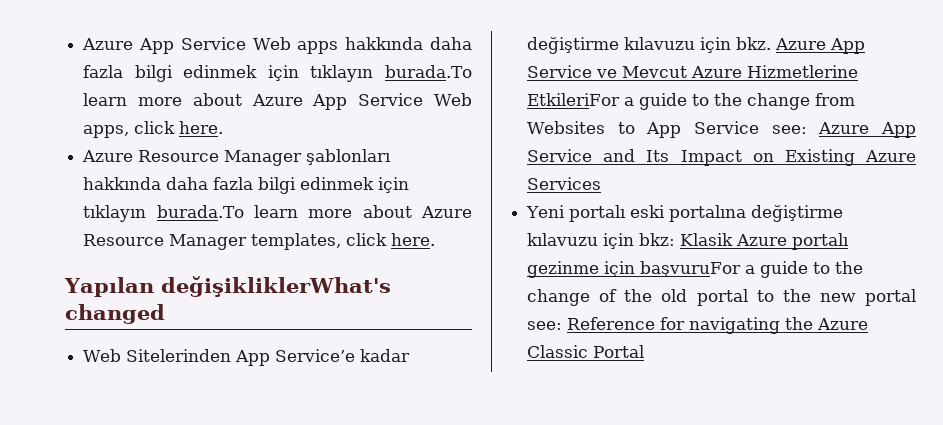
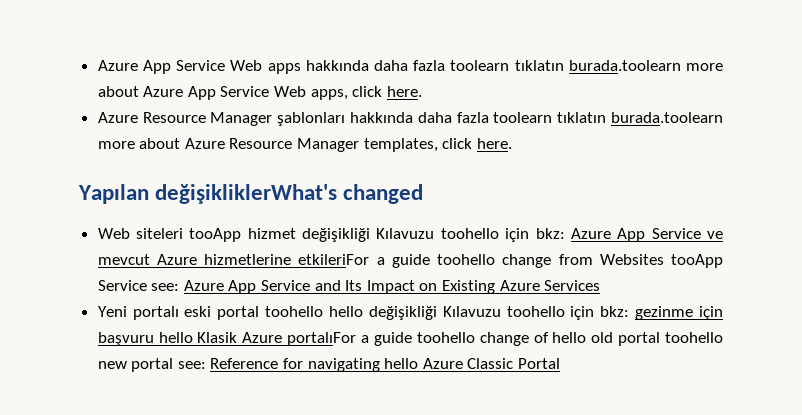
[134,65,473,82] [83,93,128,106] bilgi edinmek için tıklayın burada.To learn -> [450,60,681,71] toolearn tıklatın burada.toolearn
[258,177,410,194] [83,205,298,222] bilgi edinmek için tıklayın burada.To learn -> [493,112,723,123] toolearn tıklatın burada.toolearn
[126,349,411,366] [527,37,866,54] [527,65,859,78] [527,93,743,110] Sitelerinden App Service’e kadar değiştirme kılavuzu için bkz. Azure App Service ve Mevcut Azure Hizmetlerine EtkileriFor a guide to the -> [136,228,724,242] [97,254,496,268] siteleri tooApp hizmet değişikliği Kılavuzu toohello için bkz: Azure App Service ve mevcut Azure hizmetlerine etkileriFor a guide toohello
[617,122,682,138] to App -> [671,254,724,268] tooApp
[669,205,844,222] [527,233,850,250] [527,261,864,278] portalına değiştirme kılavuzu için bkz: Klasik Azure portalı gezinme için başvuruFor a guide to the -> [217,306,723,320] [97,332,475,346] portal toohello hello değişikliği Kılavuzu toohello için bkz: gezinme için başvuru hello Klasik Azure portalıFor a guide toohello
[624,289,653,302] the -> [552,332,587,343] hello
[756,289,811,302] to the -> [664,332,723,343] toohello
[785,317,814,330] the -> [384,358,419,369] hello

